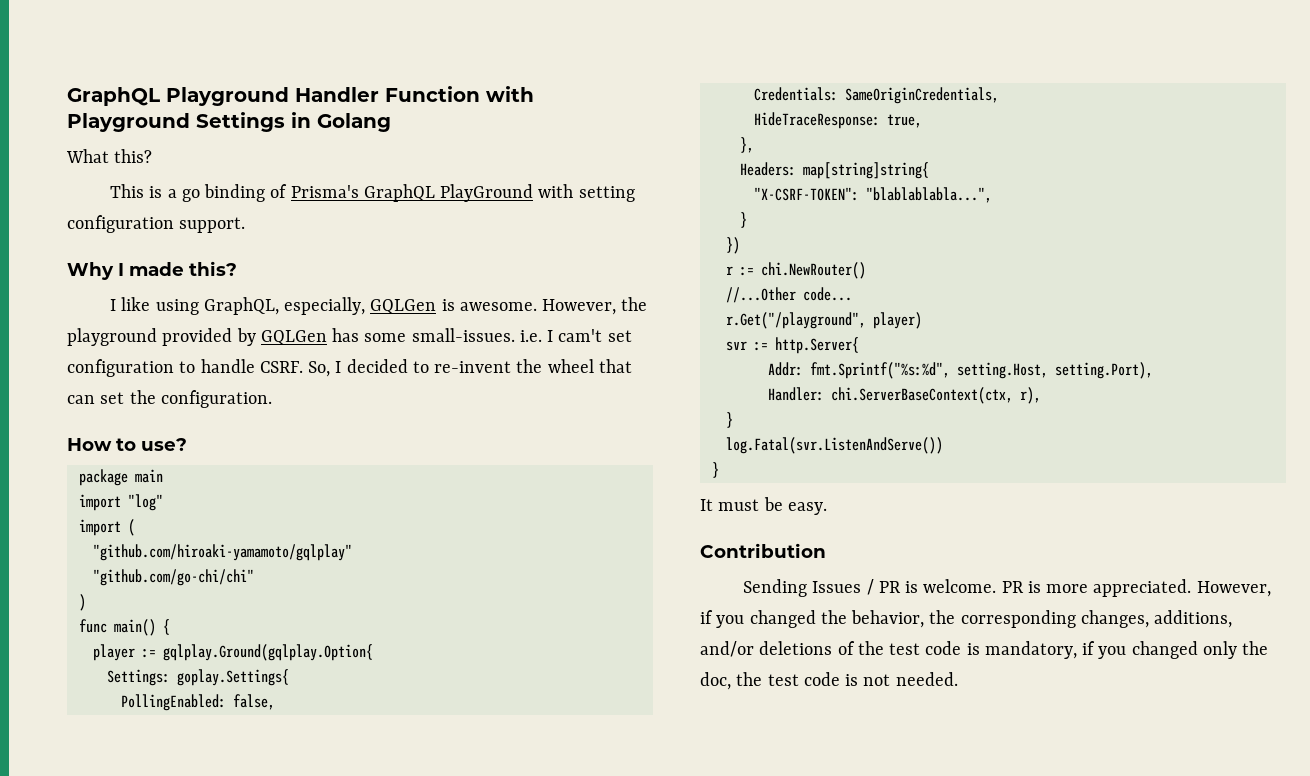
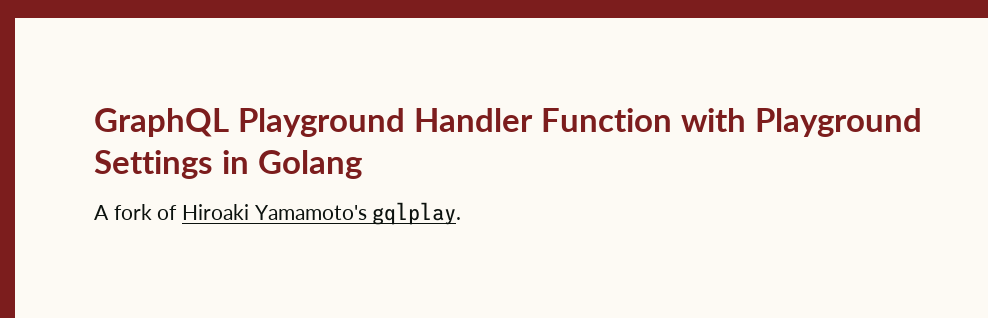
[66,149,153,163] [110,184,635,202] [67,215,246,233] [67,261,237,280] [110,297,648,315] [67,328,632,346] [67,359,632,377] [67,390,272,408] [67,438,187,451] [78,469,163,486] [78,494,163,511] [78,519,135,536] [92,544,352,561] [92,569,254,586] [78,594,86,611] [78,619,170,636] [92,644,373,661] [106,669,289,686] [120,694,275,711] [753,87,999,104] [753,112,922,129] [739,137,754,153] [739,162,929,179] [753,187,992,203] [739,212,747,228] [725,237,740,254] [725,262,866,279] [725,287,852,303] [725,312,922,329] [725,337,859,354] [767,362,1153,379] [767,387,1041,404] [725,412,733,428] [725,437,943,454] [711,462,719,478] [700,497,827,515] [700,543,826,558] [743,579,1271,597] [700,610,1233,628] [700,641,1269,659] [700,672,958,690] What this? // This is a go binding of Prisma's GraphQL PlayGround with setting configuration support. // Why I made this? // I like using GraphQL, especially, GQLGen is awesome. However, the playground provided by GQLGen has some small-issues. i.e. I cam't set configuration to handle CSRF. So, I decided to re-invent the wheel that can set the configuration. // How to use? // package main // import "log" // import ( // "github.com/hiroaki-yamamoto/gqlplay" // "github.com/go-chi/chi" // ) // func main() { // player := gqlplay.Ground(gqlplay.Option{ // Settings: goplay.Settings{ // PollingEnabled: false, // Credentials: SameOriginCredentials, // HideTraceResponse: true, // }, // Headers: map[string]string{ // "X-CSRF-TOKEN": "blablablabla...", // } // }) // r := chi.NewRouter() // //...Other code... // r.Get("/playground", player) // svr := http.Server{ // Addr: fmt.Sprintf("%s:%d", setting.Host, setting.Port), // Handler: chi.ServerBaseContext(ctx, r), // } // log.Fatal(svr.ListenAndServe()) // } // It must be easy. // Contribution // Sending Issues / PR is welcome. PR is more appreciated. However, if you changed the behavior, the corresponding changes, additions, and/or deletions of the test code is mandatory, if you changed only the doc, the test code is not needed. -> [94,202,462,225] A fork of Hiroaki Yamamoto's gqlplay.

